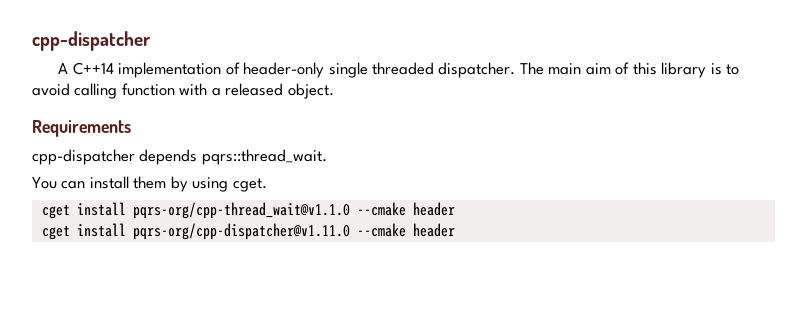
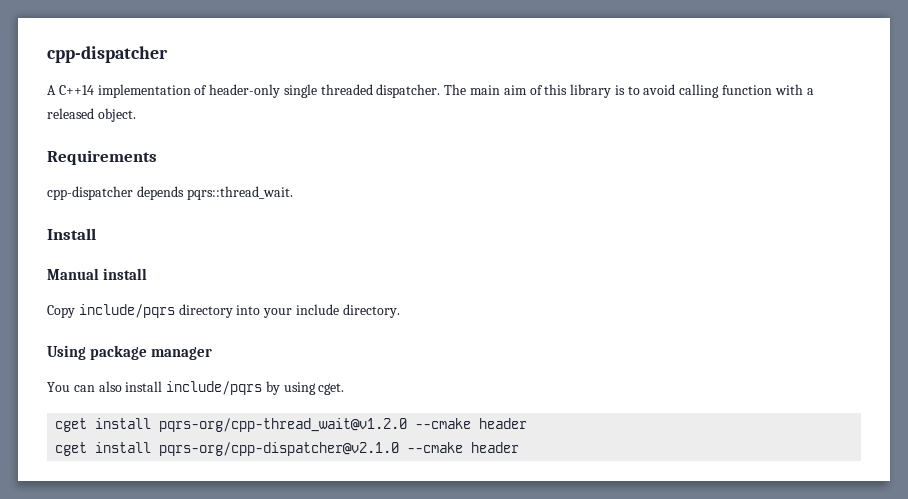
(327, 157) none -> [47,228,96,240] [47,268,148,280] [47,304,400,318] [47,345,213,360] // Install // Manual install // Copy include/pqrs directory into your include directory. // Using package manager
[89,176,167,189] install them -> [98,381,263,395] also install include/pqrs
[132,202,350,219] pqrs-org/cpp-thread_wait@v1.1.0 -> [159,418,408,432] pqrs-org/cpp-thread_wait@v1.2.0
[132,223,350,240] pqrs-org/cpp-dispatcher@v1.11.0 -> [159,442,400,456] pqrs-org/cpp-dispatcher@v2.1.0

